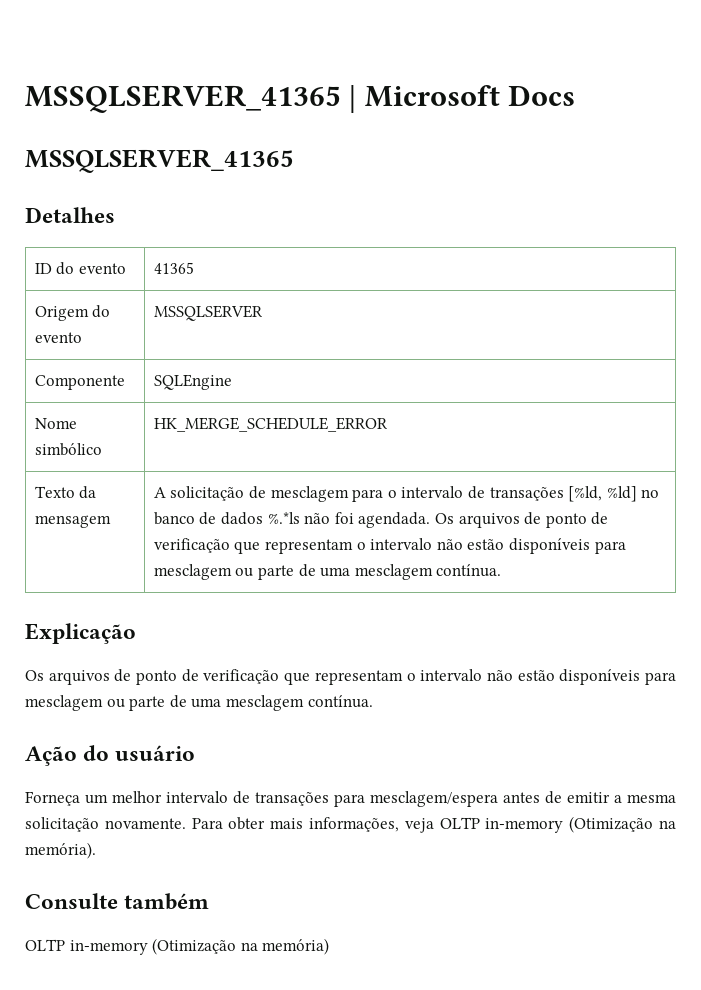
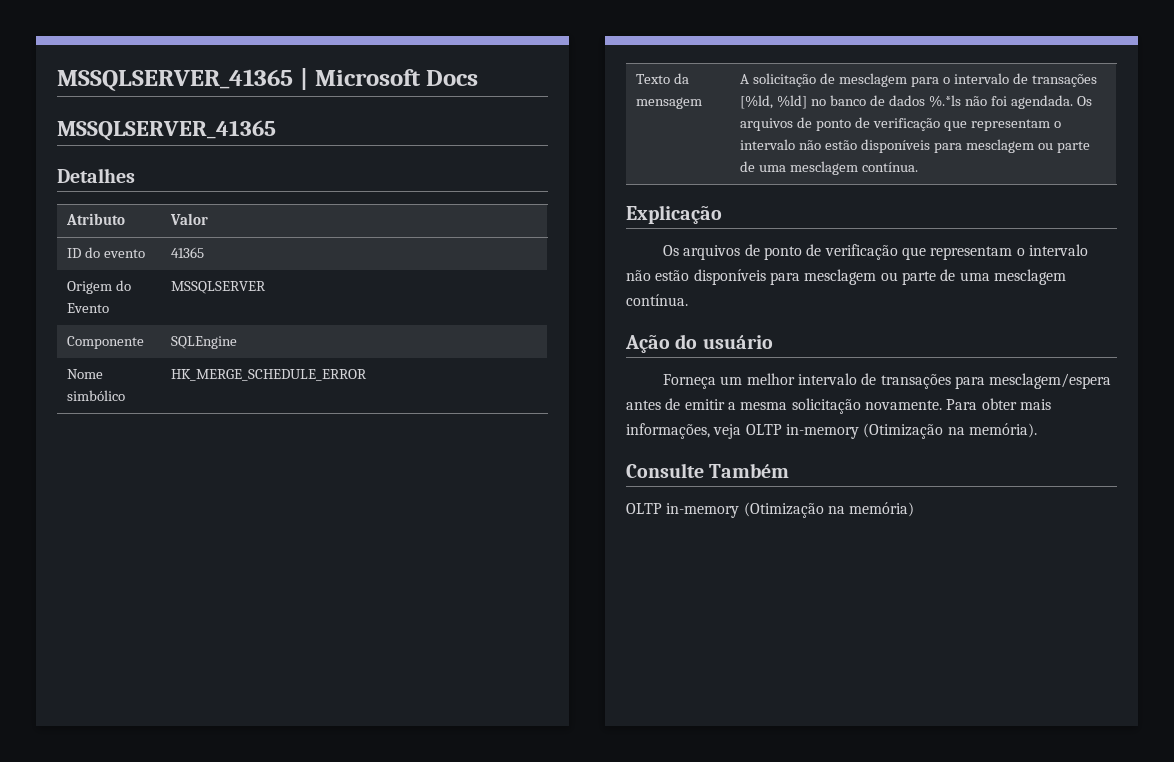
(115, 215) none -> [66,213,126,225] [170,213,209,225] // Atributo | Valor
[34,332,82,343] evento -> [67,303,110,313] Evento
[124,893,210,910] também -> [709,463,790,478] Também

